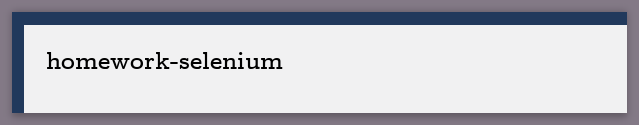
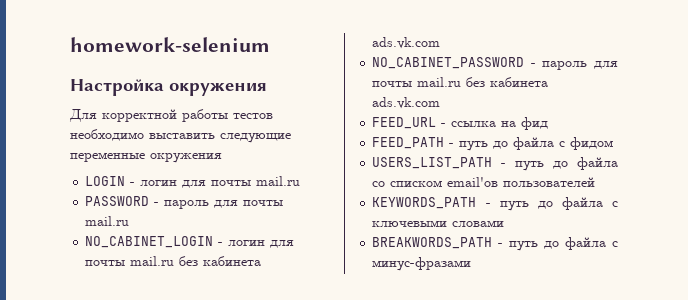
(283, 60) none -> [70,79,267,96] [69,109,273,122] [70,129,291,143] [70,152,222,163] [85,176,301,188] [85,196,284,209] [85,216,130,226] [85,236,295,248] [85,256,262,266] [372,37,441,49] [372,57,618,70] [372,77,549,87] [372,97,441,109] [372,117,549,130] [372,137,614,151] [372,157,618,171] [372,177,596,187] [372,197,618,211] [372,220,505,227] [372,237,618,251] [372,257,472,271] // Настройка окружения // Для корректной работы тестов необходимо выставить следующие переменные окружения // LOGIN - логин для почты mail.ru // PASSWORD - пароль для почты mail.ru // NO_CABINET_LOGIN - логин для почты mail.ru без кабинета ads.vk.com // NO_CABINET_PASSWORD - пароль для почты mail.ru без кабинета ads.vk.com // FEED_URL - ссылка на фид // FEED_PATH - путь до файла с фидом // USERS_LIST_PATH - путь до файла со списком email'ов пользователей // KEYWORDS_PATH - путь до файла с ключевыми словами // BREAKWORDS_PATH - путь до файла с минус-фразами

